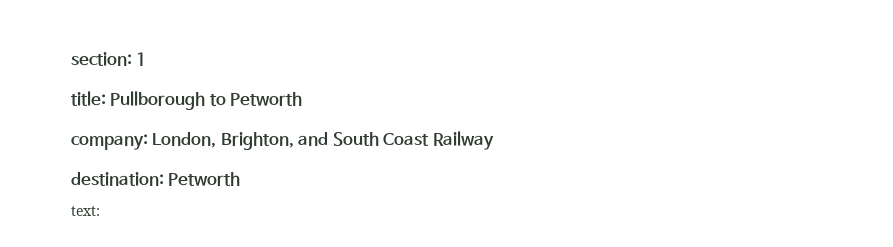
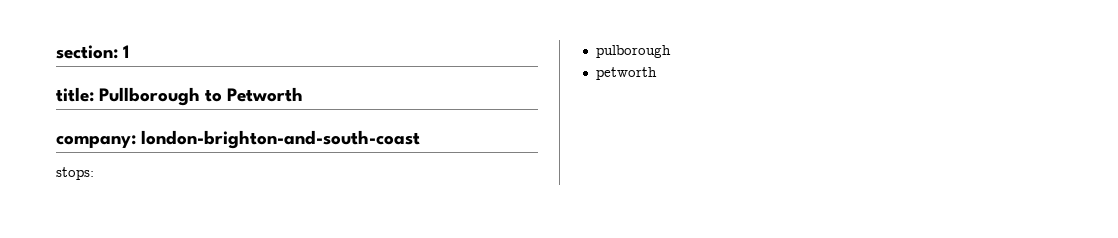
[152,131,494,150] [71,172,241,186] [71,206,100,216] London, Brighton, and South Coast Railway // destination: Petworth // text: -> [141,130,421,149] [56,167,94,180] [595,45,671,58] [595,67,657,80] london-brighton-and-south-coast // stops: // pulborough // petworth

